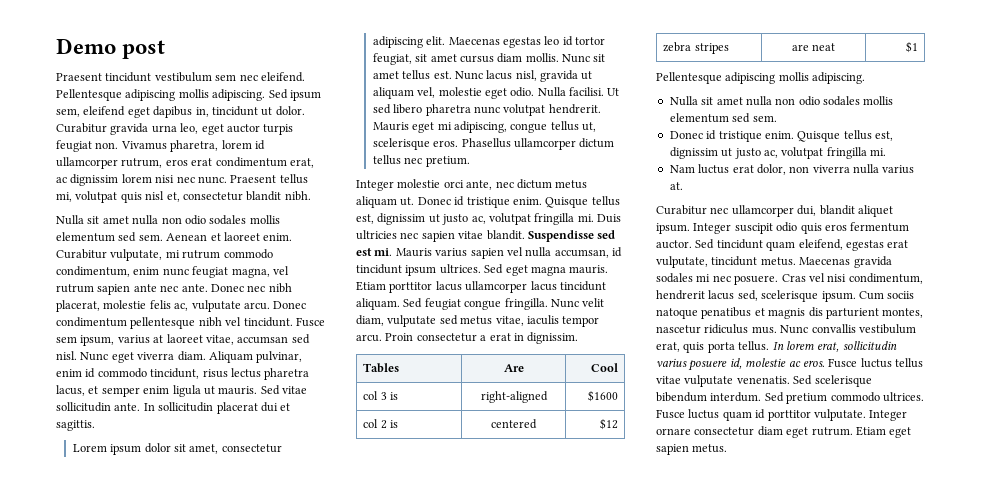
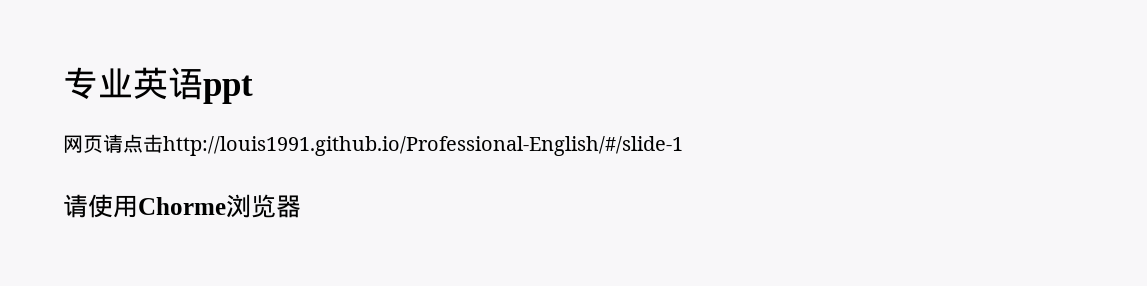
[56,38,166,59] [56,72,305,82] [56,89,321,101] [56,106,305,118] [56,123,294,135] [56,140,265,152] [56,157,314,169] [56,174,308,186] [56,191,311,203] [56,215,280,225] [56,232,293,242] [56,249,273,261] [56,266,289,278] [56,283,292,295] [56,300,307,312] [56,317,325,329] [56,334,310,346] [56,351,303,363] [56,368,310,380] [56,385,307,397] [56,402,291,414] [56,420,95,431] [72,443,282,455] [372,36,606,48] [372,53,606,65] [372,70,593,82] [372,87,620,99] [372,104,601,116] [372,121,597,133] [372,138,615,150] [372,155,470,167] [356,179,588,191] [356,196,620,208] [356,213,621,225] [356,230,616,242] [356,247,622,259] [356,264,609,276] [356,281,606,293] [356,298,605,310] [356,315,600,327] [356,332,579,344] [363,363,400,373] [503,364,524,372] [590,363,618,372] [363,391,398,400] [480,391,548,403] [587,390,618,402] [363,419,398,429] [491,419,537,429] [599,418,618,430] [663,42,729,54] [791,43,836,51] [905,41,918,53] [656,72,866,84] [669,96,894,106] [669,113,777,123] [669,130,893,142] [669,147,886,159] [669,164,915,175] [669,182,683,190] [656,205,893,217] [656,222,910,234] [656,239,909,251] [656,256,892,268] [656,273,923,285] [656,290,915,302] [656,307,924,319] [656,324,916,334] [656,341,897,353] [656,358,923,371] [656,375,872,387] [656,392,924,404] [656,409,908,421] [656,426,912,438] [656,444,728,455] Demo post // Praesent tincidunt vestibulum sem nec eleifend. Pellentesque adipiscing mollis adipiscing. Sed ipsum sem, eleifend eget dapibus in, tincidunt ut dolor. Curabitur gravida urna leo, eget auctor turpis feugiat non. Vivamus pharetra, lorem id ullamcorper rutrum, eros erat condimentum erat, ac dignissim lorem nisi nec nunc. Praesent tellus mi, volutpat quis nisl et, consectetur blandit nibh. // Nulla sit amet nulla non odio sodales mollis elementum sed sem. Aenean et laoreet enim. Curabitur vulputate, mi rutrum commodo condimentum, enim nunc feugiat magna, vel rutrum sapien ante nec ante. Donec nec nibh placerat, molestie felis ac, vulputate arcu. Donec condimentum pellentesque nibh vel tincidunt. Fusce sem ipsum, varius at laoreet vitae, accumsan sed nisl. Nunc eget viverra diam. Aliquam pulvinar, enim id commodo tincidunt, risus lectus pharetra lacus, et semper enim ligula ut mauris. Sed vitae sollicitudin ante. In sollicitudin placerat dui et sagittis. // Lorem ipsum dolor sit amet, consectetur adipiscing elit. Maecenas egestas leo id tortor feugiat, sit amet cursus diam mollis. Nunc sit amet tellus est. Nunc lacus nisl, gravida ut aliquam vel, molestie eget odio. Nulla facilisi. Ut sed libero pharetra nunc volutpat hendrerit. Mauris eget mi adipiscing, congue tellus ut, scelerisque eros. Phasellus ullamcorper dictum tellus nec pretium. // Integer molestie orci ante, nec dictum metus aliquam ut. Donec id tristique enim. Quisque tellus est, dignissim ut justo ac, volutpat fringilla mi. Duis ultricies nec sapien vitae blandit. Suspendisse sed est mi. Mauris varius sapien vel nulla accumsan, id tincidunt ipsum ultrices. Sed eget magna mauris. Etiam porttitor lacus ullamcorper lacus tincidunt aliquam. Sed feugiat congue fringilla. Nunc velit diam, vulputate sed metus vitae, iaculis tempor arcu. Proin consectetur a erat in dignissim. // Tables | Are | Cool // col 3 is | right-aligned | $1600 // col 2 is | centered | $12 // zebra stripes | are neat | $1 // Pellentesque adipiscing mollis adipiscing. // Nulla sit amet nulla non odio sodales mollis elementum sed sem. // Donec id tristique enim. Quisque tellus est, dignissim ut justo ac, volutpat fringilla mi. // Nam luctus erat dolor, non viverra nulla varius at. // Curabitur nec ullamcorper dui, blandit aliquet ipsum. Integer suscipit odio quis eros fermentum auctor. Sed tincidunt quam eleifend, egestas erat vulputate, tincidunt metus. Maecenas gravida sodales mi nec posuere. Cras vel nisi condimentum, hendrerit lacus sed, scelerisque ipsum. Cum sociis natoque penatibus et magnis dis parturient montes, nascetur ridiculus mus. Nunc convallis vestibulum erat, quis porta tellus. In lorem erat, sollicitudin varius posuere id, molestie ac eros. Fusce luctus tellus vitae vulputate venenatis. Sed scelerisque bibendum interdum. Sed pretium commodo ultrices. Fusce luctus quam id porttitor vulputate. Integer ornare consectetur diam eget rutrum. Etiam eget sapien metus. -> [63,67,253,104] [63,134,683,156] [63,194,301,218] 专业英语ppt // 网页请点击http://louis1991.github.io/Professional-English/#/slide-1 // 请使用Chorme浏览器

